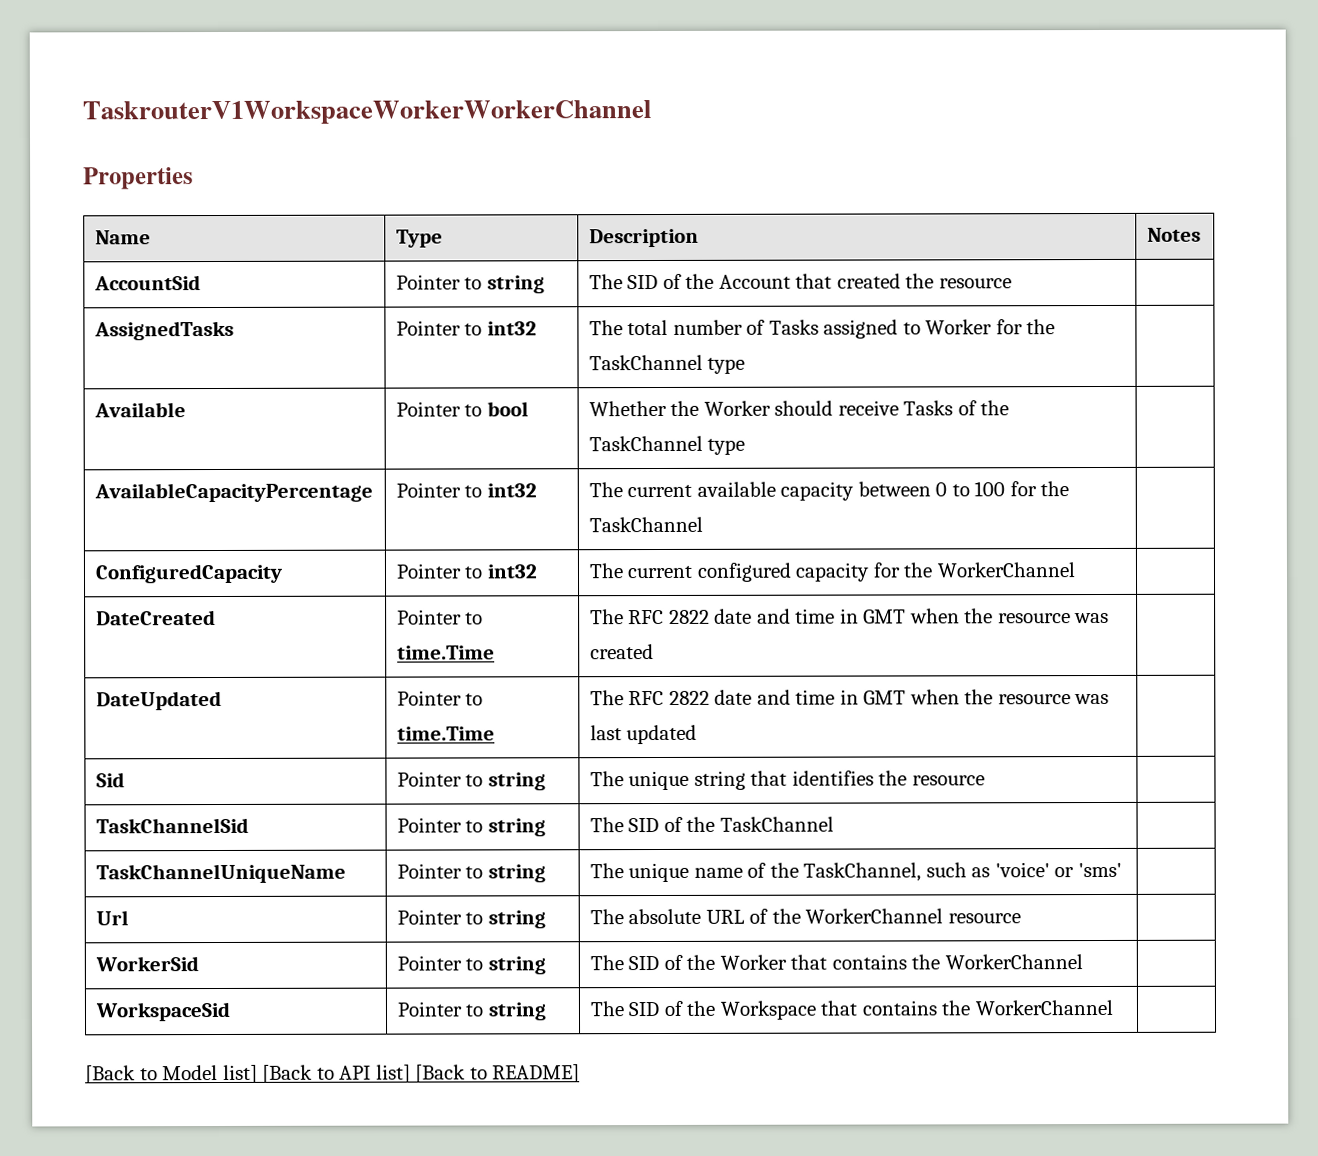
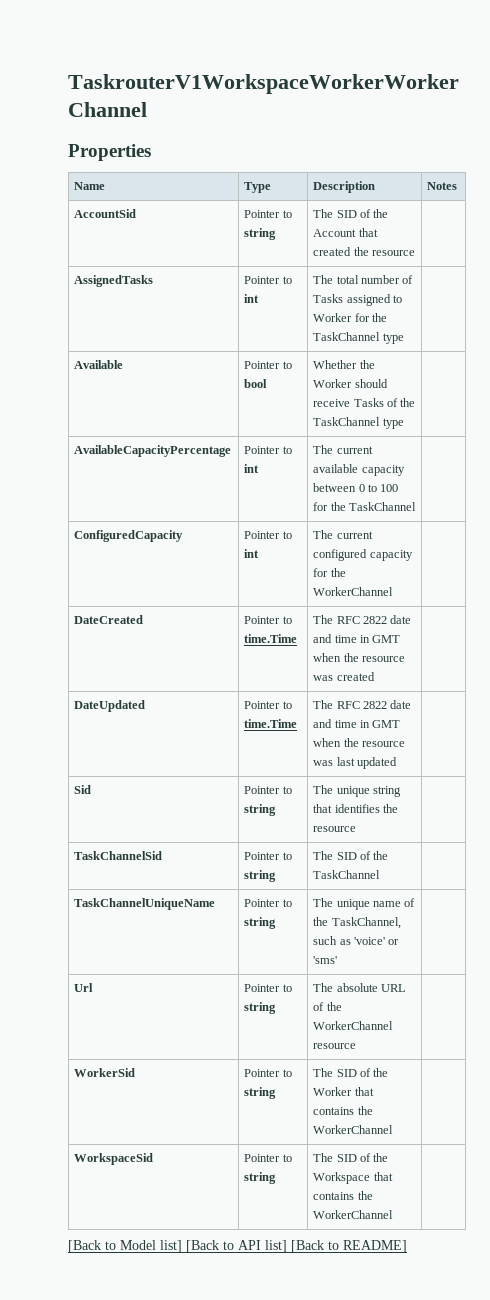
[486,321,537,336] int32 -> [244,294,260,303] int
[486,483,537,498] int32 -> [244,464,260,473] int
[486,564,538,579] int32 -> [244,549,260,558] int

